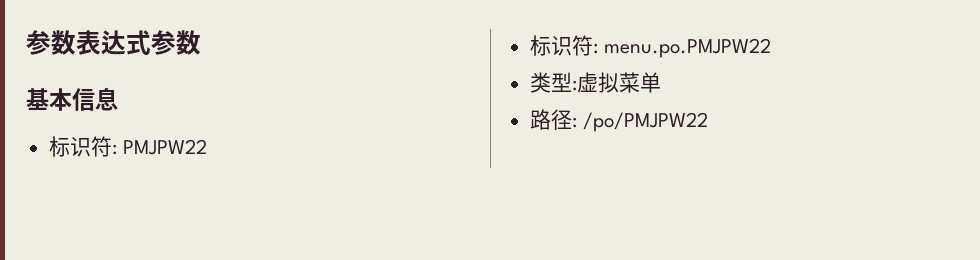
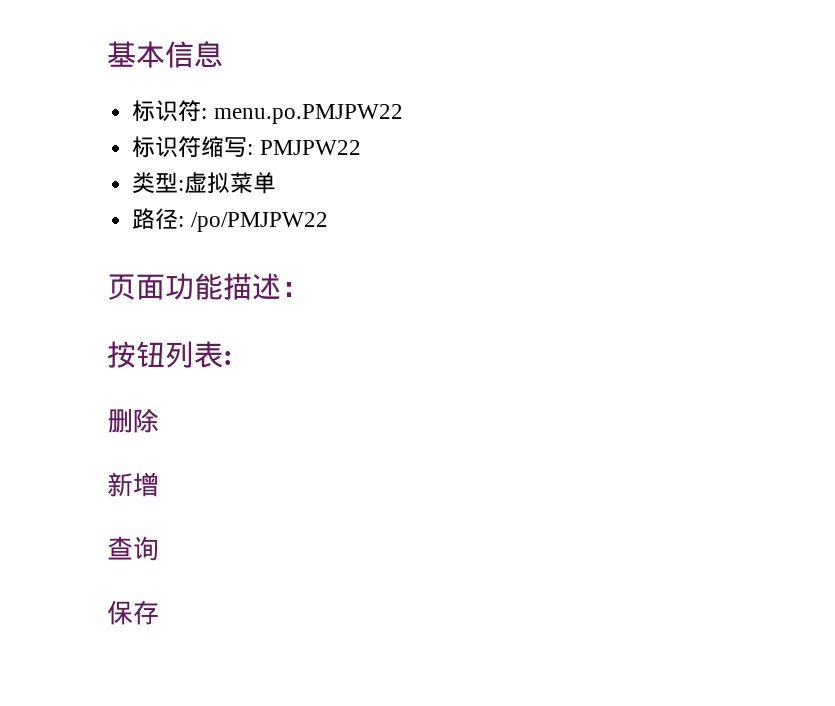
[26,30,201,55] 参数表达式参数 // -> (107, 54) none
[122,139,207,155] [530,35,771,58] PMJPW22 // 标识符: menu.po.PMJPW22 -> [213,104,403,124] [132,136,361,158] menu.po.PMJPW22 // 标识符缩写: PMJPW22
(708, 122) none -> [107,273,310,300] [107,341,233,368] [107,408,159,433] [107,472,159,497] [107,536,159,561] [107,600,159,625] // 页面功能描述： // 按钮列表: // 删除 // 新增 // 查询 // 保存

